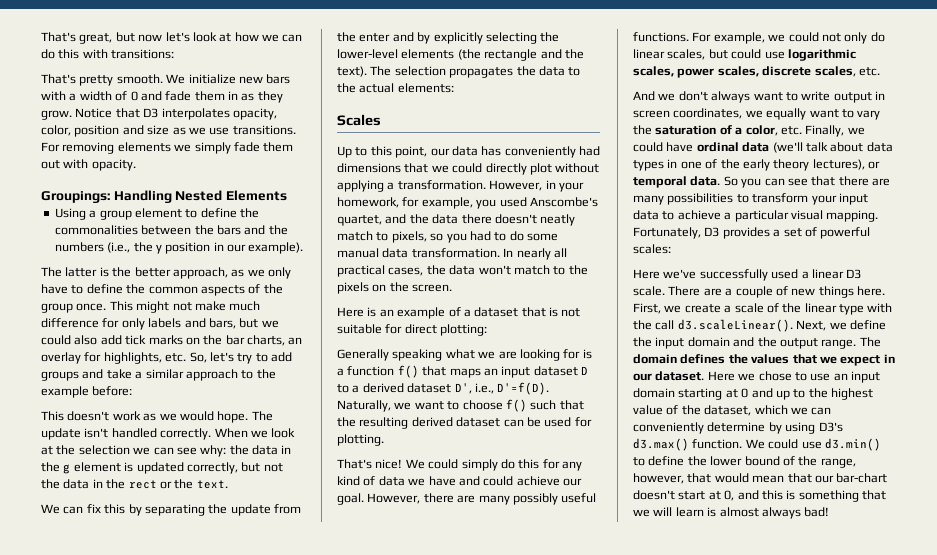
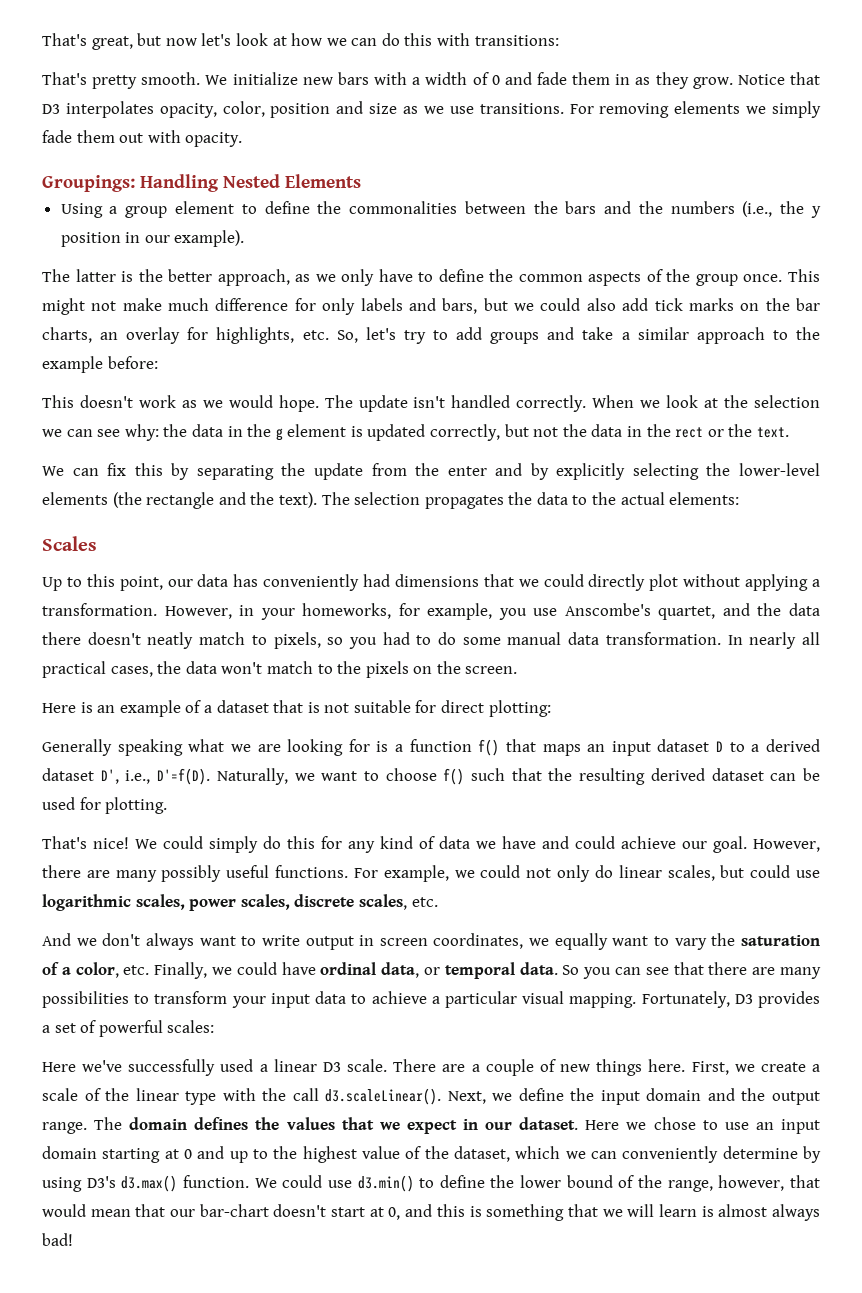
[337,197,399,208] homework, -> [302,603,392,619] homeworks,
[499,197,527,207] used -> [533,608,558,616] use
[742,142,893,153] [633,159,865,171] data (we'll talk about data types in one of the early theory lectures), -> [381,962,420,978] data,

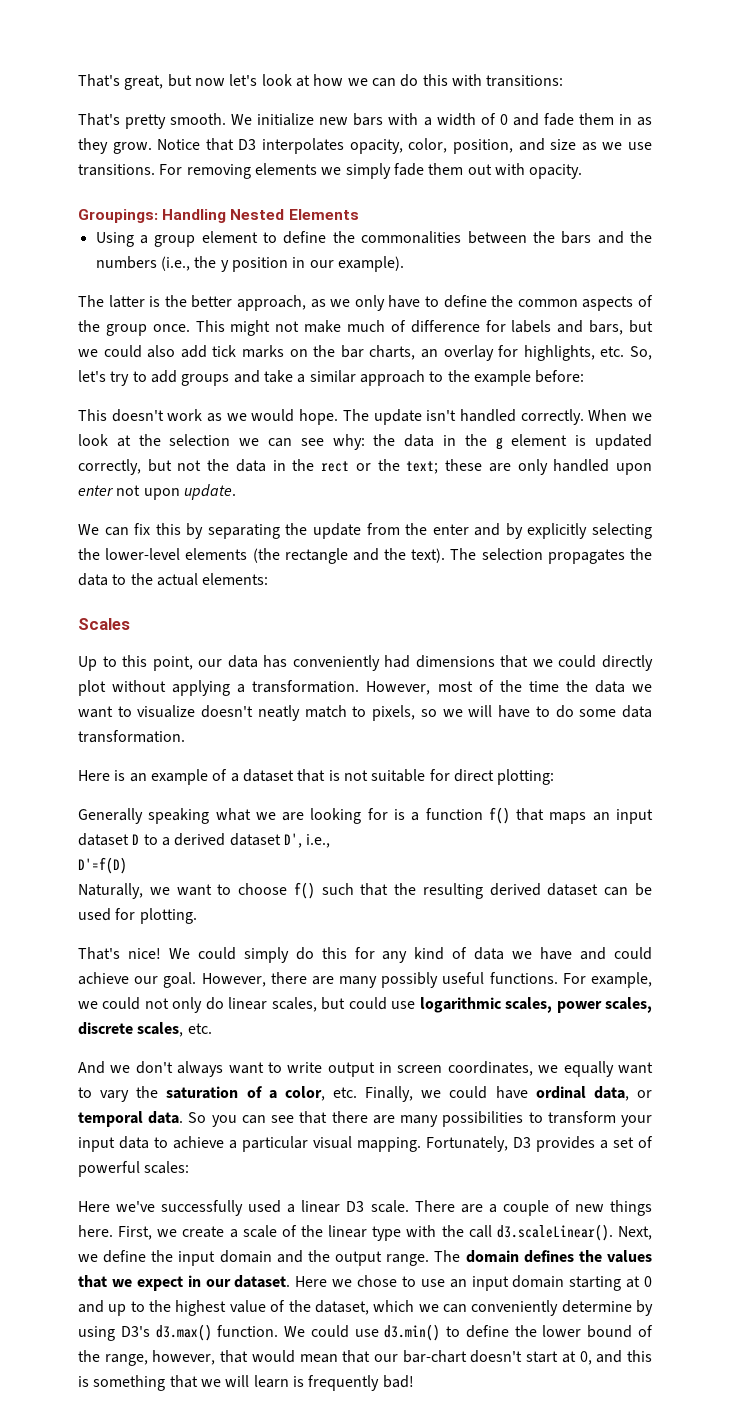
[270,103,331,118] position -> [452,139,513,154] position,
(210, 304) none -> [390,320,406,332] of
[322,298,356,315] only -> (506, 326) none
[756,427,789,438] text. -> [406,459,653,475] [78,484,236,500] text; these are only handled upon enter not upon update.
[239,603,821,620] [42,632,81,645] in your homeworks, for example, you use Anscombe's quartet, and the data there -> [437,680,652,693] [78,705,196,718] most of the time the data we want to visualize
[348,632,410,649] you had -> [442,705,531,718] we will have
[507,632,562,645] manual -> (617, 713) none
[727,632,821,649] [42,661,518,678] In nearly all practical cases, the data won't match to the pixels on the screen. -> (185, 736) none
[157,768,211,785] D'=f(D). -> [78,857,127,874] // D'=f(D) //
[718,1204,821,1221] almost always -> [308,1375,380,1391] frequently

